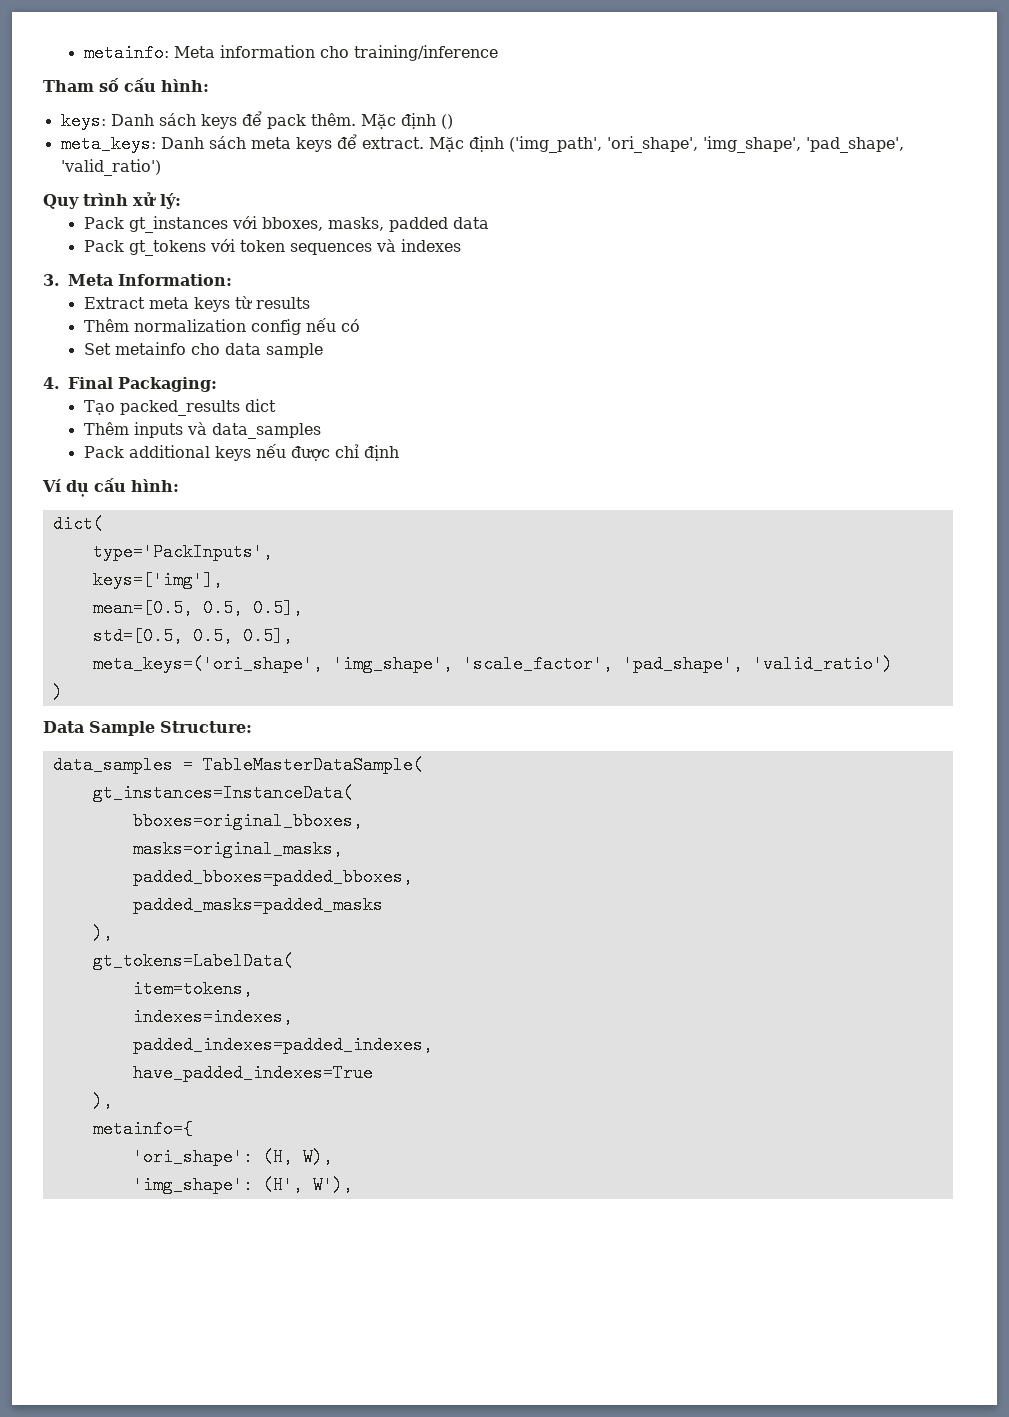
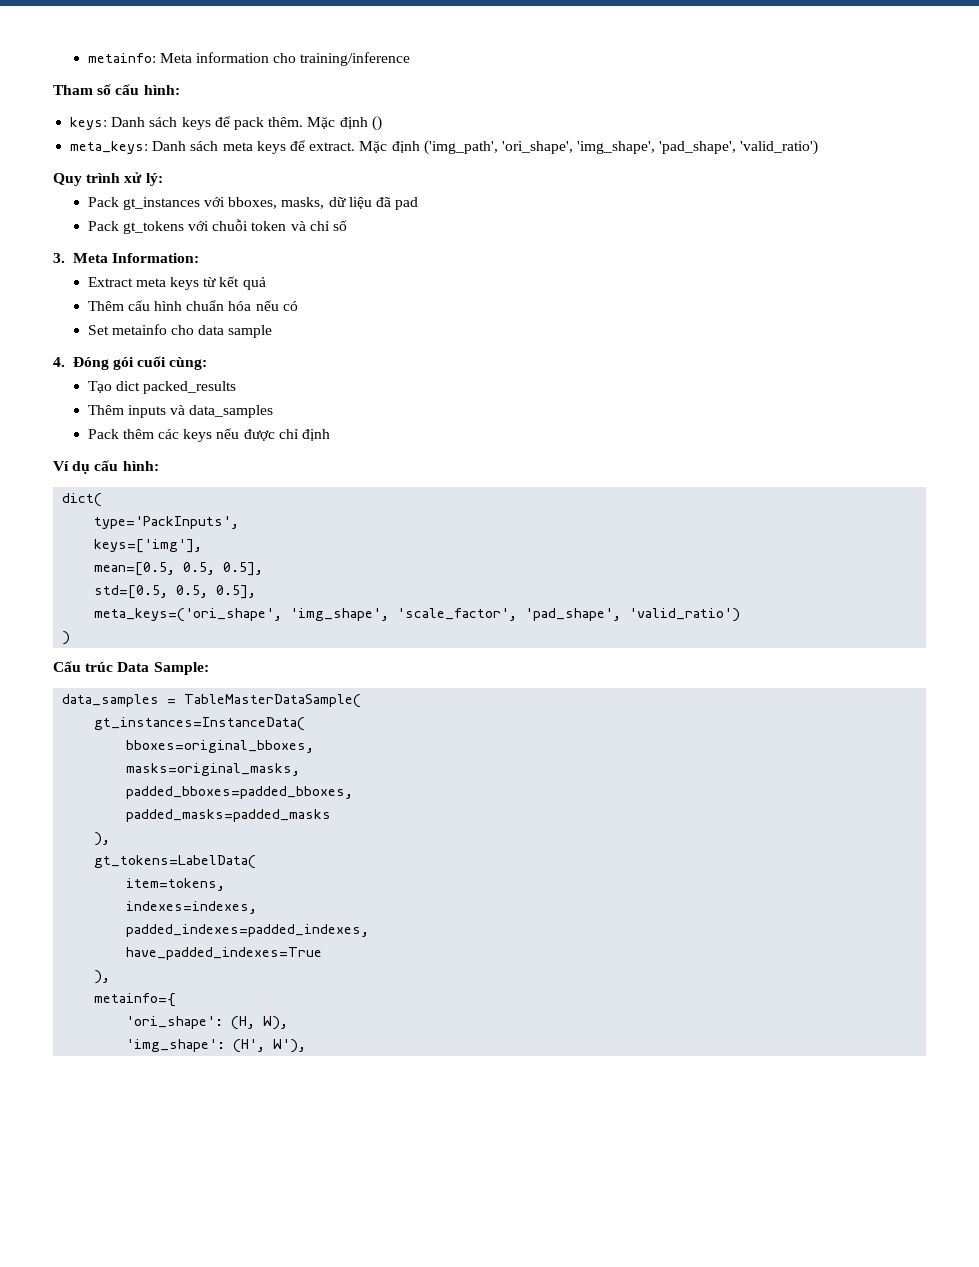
[388,217,489,232] padded data -> [328,197,419,210] dữ liệu đã pad
[239,239,461,255] token sequences và indexes -> [212,219,348,231] chuỗi token và chỉ số
[255,297,310,309] [83,319,301,335] results // Thêm normalization config -> [219,276,266,290] [87,300,252,311] kết quả // Thêm cấu hình chuẩn hóa
[68,377,217,392] Final Packaging: -> [72,356,208,370] Đóng gói cuối cùng:
(115, 407) none -> [115,381,140,391] dict
[244,399,276,412] dict -> (237, 387) none
[128,445,210,458] additional -> [122,429,180,439] thêm các
[43,721,252,736] Data Sample Structure: -> [53,661,209,675] Cấu trúc Data Sample:

